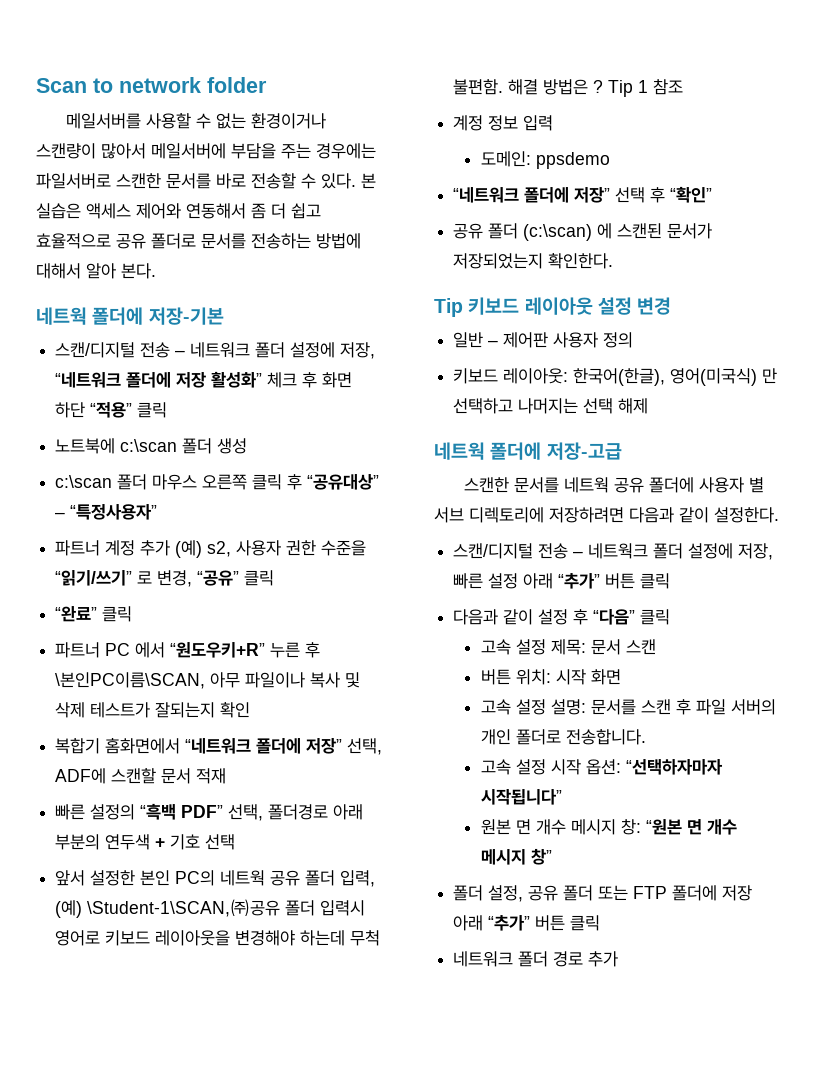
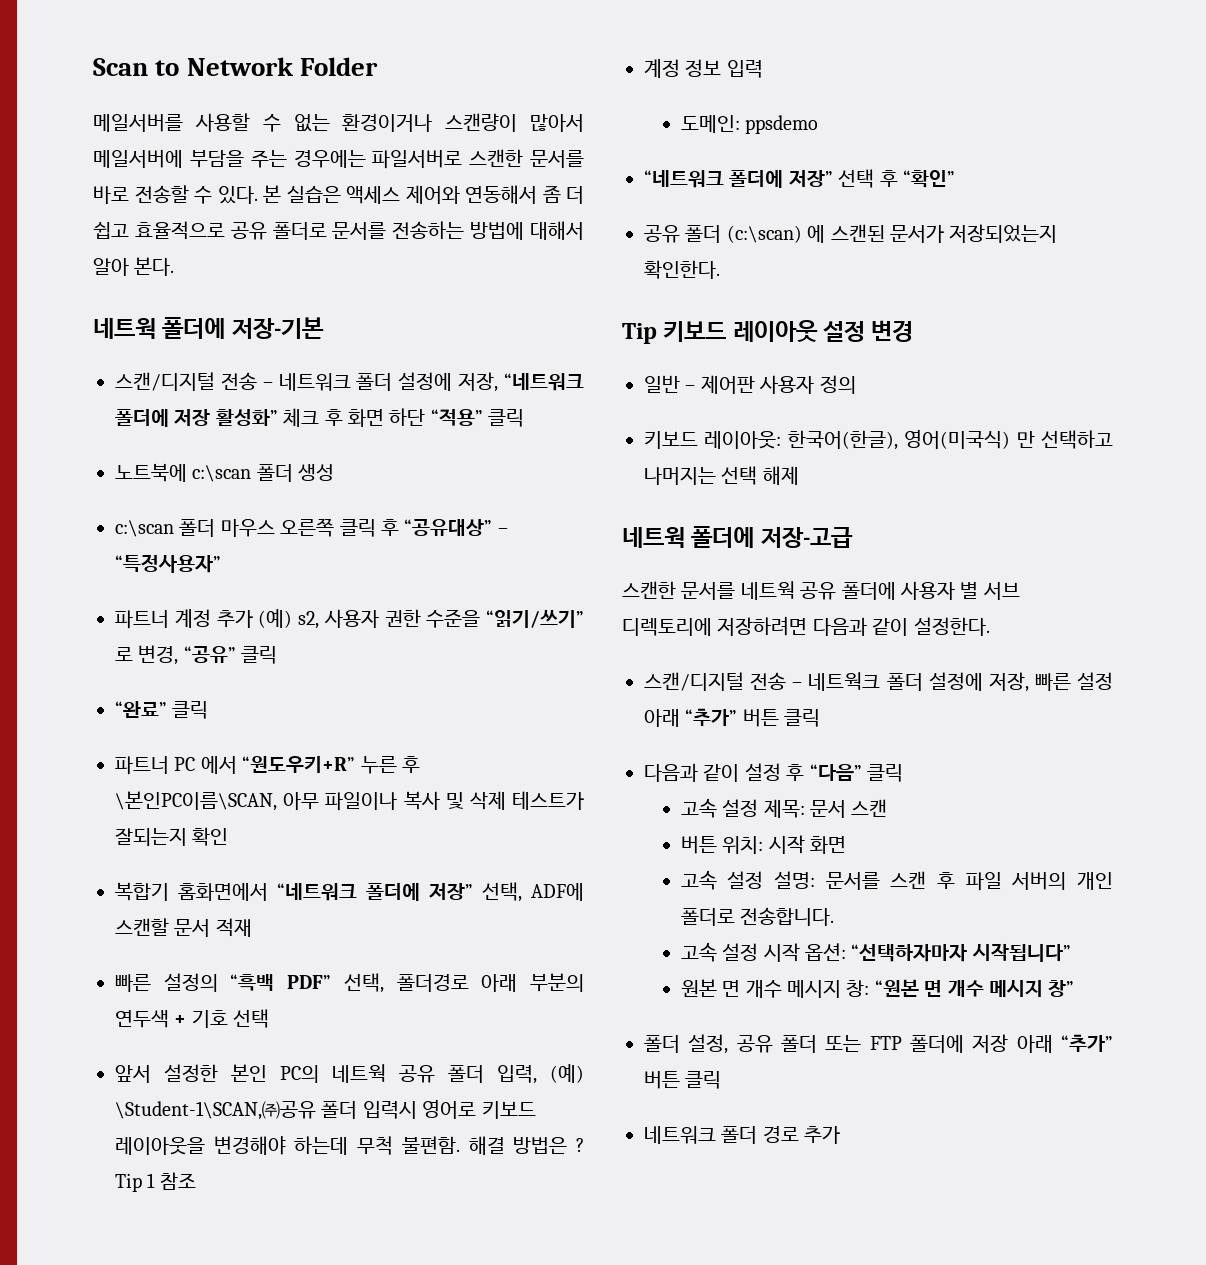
[119,77,267,93] network folder -> [186,57,378,76] Network Folder

